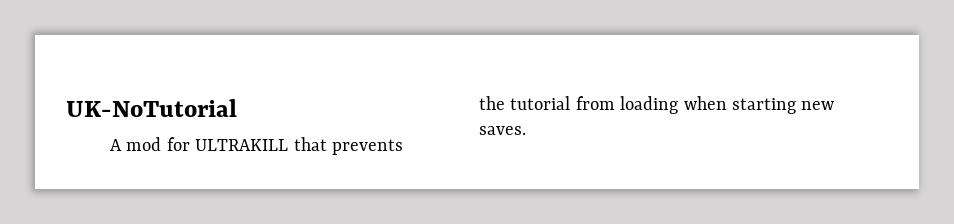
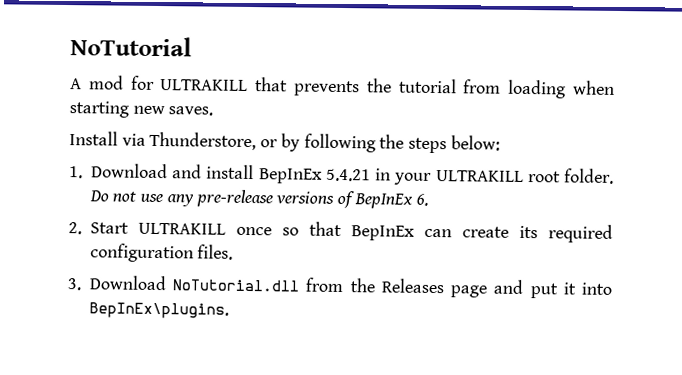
[66,99,237,117] UK-NoTutorial -> [70,36,192,57] NoTutorial
(526, 130) none -> [69,131,500,154] [69,163,614,185] [88,189,429,209] [68,221,613,243] [89,243,234,263] [67,275,612,299] [88,302,229,319] // Install via Thunderstore, or by following the steps below: // 1. Download and install BepInEx 5.4.21 in your ULTRAKILL root folder. Do not use any pre-release versions of BepInEx 6. // 2. Start ULTRAKILL once so that BepInEx can create its required configuration files. // 3. Download NoTutorial.dll from the Releases page and put it into BepInEx\plugins.

